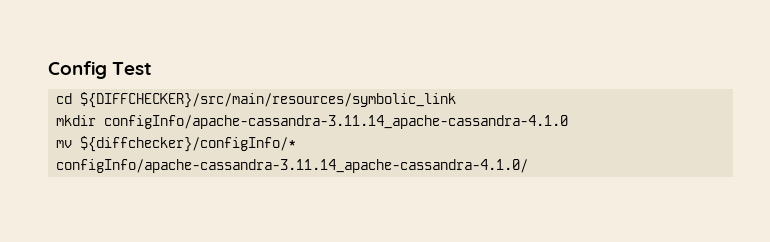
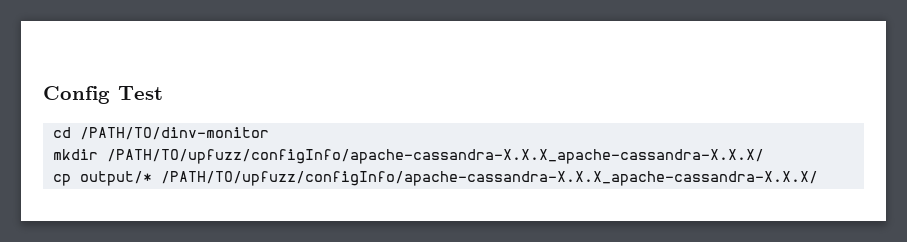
[80,92,457,108] ${DIFFCHECKER}/src/main/resources/symbolic_link -> [79,127,269,140] /PATH/TO/dinv-monitor
[104,115,569,129] [56,136,297,152] [56,159,529,173] configInfo/apache-cassandra-3.11.14_apache-cassandra-4.1.0 // mv ${diffchecker}/configInfo/* configInfo/apache-cassandra-3.11.14_apache-cassandra-4.1.0/ -> [106,149,764,164] [52,171,818,186] /PATH/TO/upfuzz/configInfo/apache-cassandra-X.X.X_apache-cassandra-X.X.X/ // cp output/* /PATH/TO/upfuzz/configInfo/apache-cassandra-X.X.X_apache-cassandra-X.X.X/

